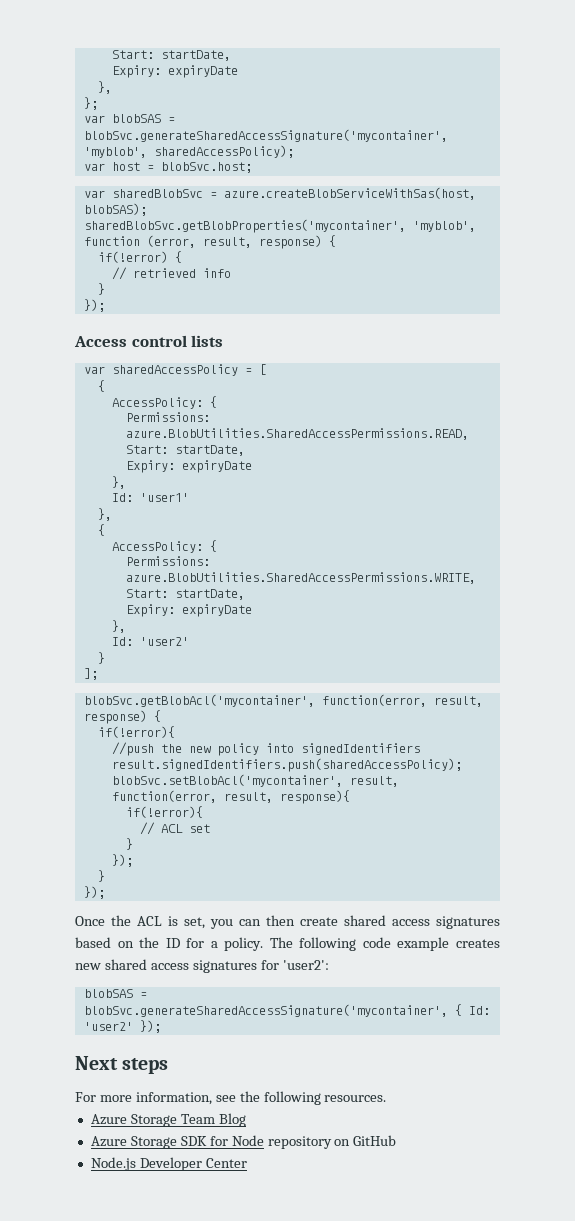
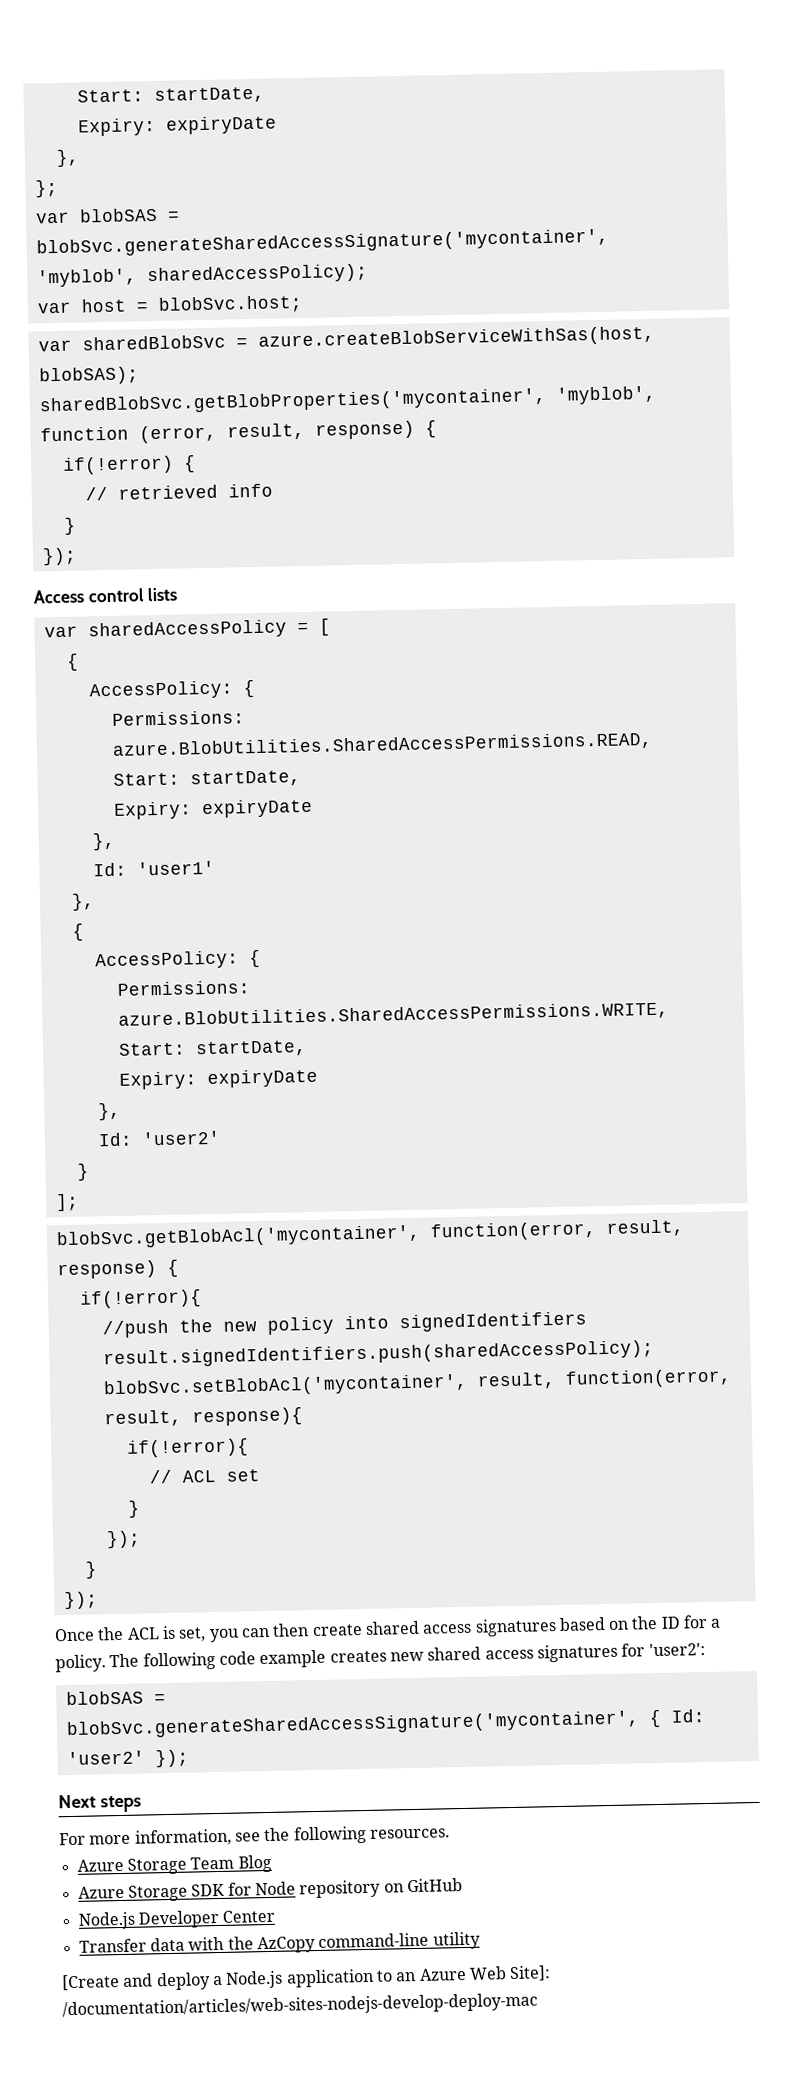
(247, 1163) none -> [78,1931,481,1954] [62,1965,552,1991] [62,1992,538,2020] // Transfer data with the AzCopy command-line utility // [Create and deploy a Node.js application to an Azure Web Site]: /documentation/articles/web-sites-nodejs-develop-deploy-mac

